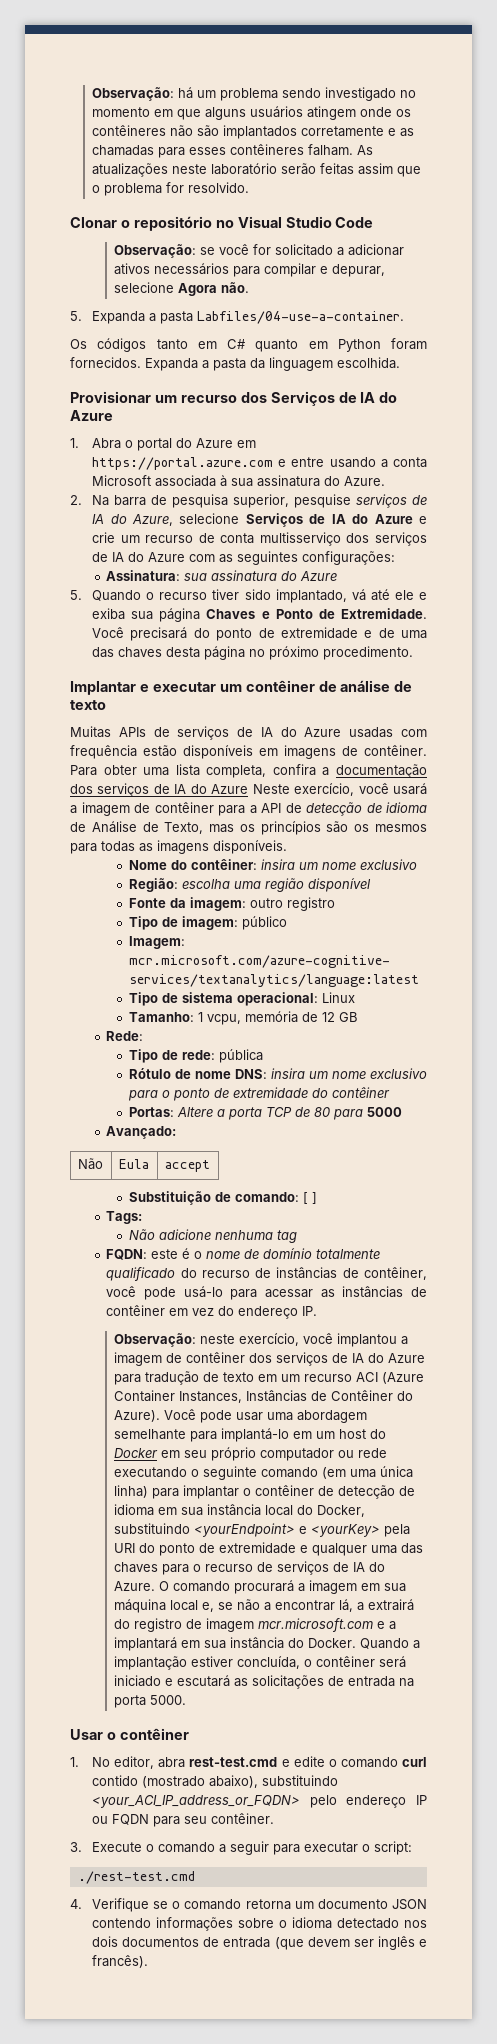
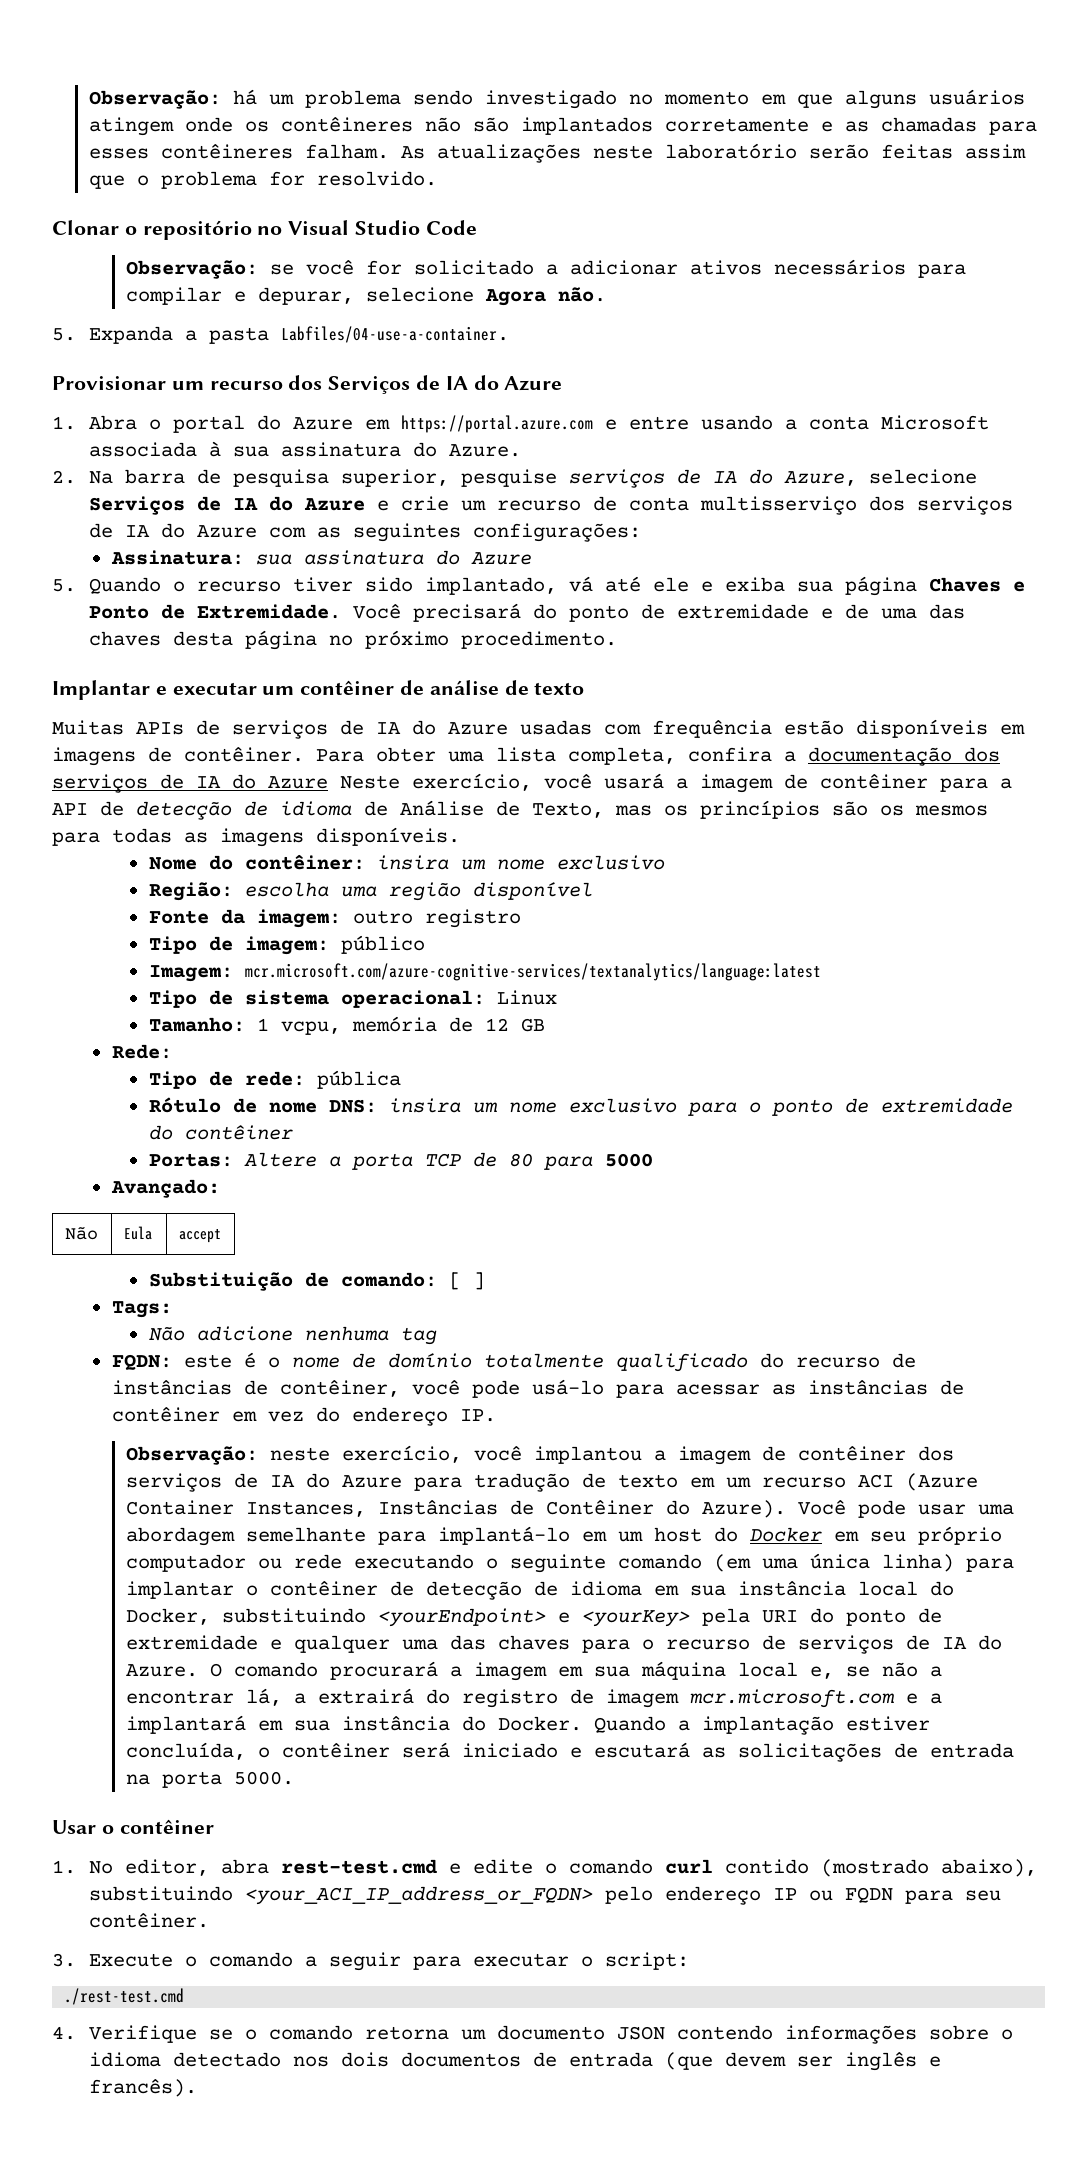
[70,338,427,352] [70,357,400,371] // Os códigos tanto em C# quanto em Python foram fornecidos. Expanda a pasta da linguagem escolhida. -> (510, 334) none

